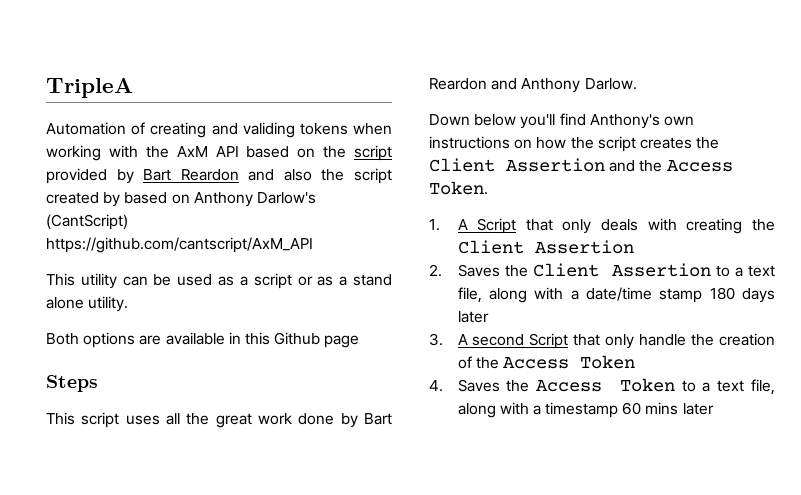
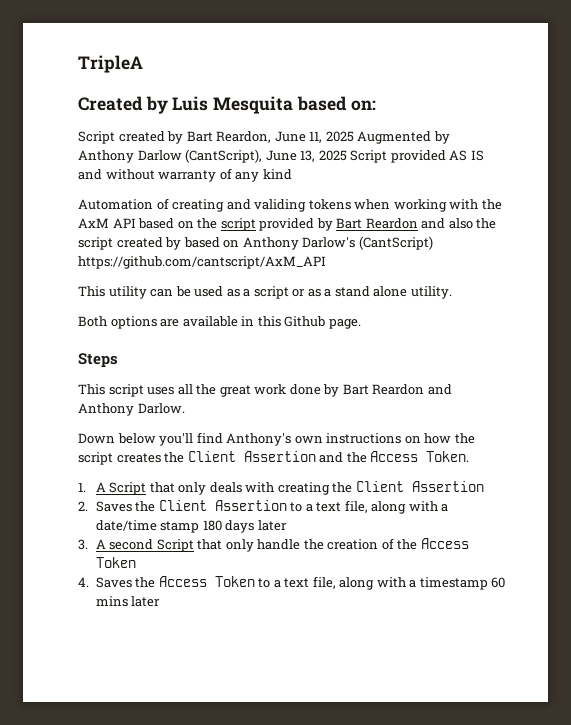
(133, 88) none -> [78,96,376,114] [78,131,450,144] [78,149,484,163] [78,168,292,182] // Created by Luis Mesquita based on: // Script created by Bart Reardon, June 11, 2025 Augmented by Anthony Darlow (CantScript), June 13, 2025 Script provided AS IS and without warranty of any kind
[324,335,360,348] page -> [328,319,361,329] page.

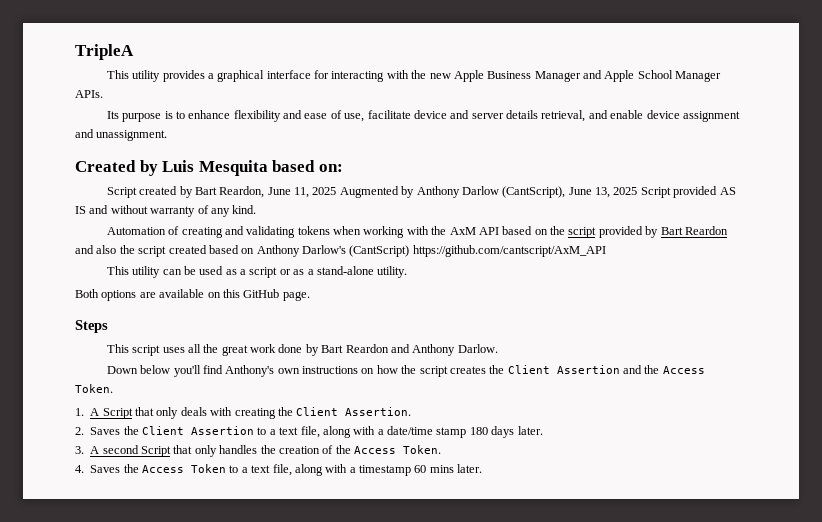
(143, 64) none -> [106,70,722,82] [75,90,103,98] [106,110,740,122] [75,129,168,141] // This utility provides a graphical interface for interacting with the new Apple Business Manager and Apple School Manager APIs. // Its purpose is to enhance flexibility and ease of use, facilitate device and server details retrieval, and enable device assignment and unassignment.
[262,169,292,180] kind -> [232,205,257,214] kind.
[254,199,307,212] validing -> [246,226,296,238] validating
[165,237,182,250] by -> (207, 249) none
[334,286,408,297] stand alone -> [316,266,374,275] stand-alone
[241,316,326,327] in this Github -> [207,289,280,298] on this GitHub
[411,481,484,492] Assertion -> [345,407,412,416] Assertion.
[257,520,287,531] later -> [517,426,543,435] later.
[257,539,301,550] handle -> [219,445,258,454] handles
[95,557,136,568] Token -> [403,445,442,454] Token.
[131,596,161,607] later -> [457,464,483,473] later.

